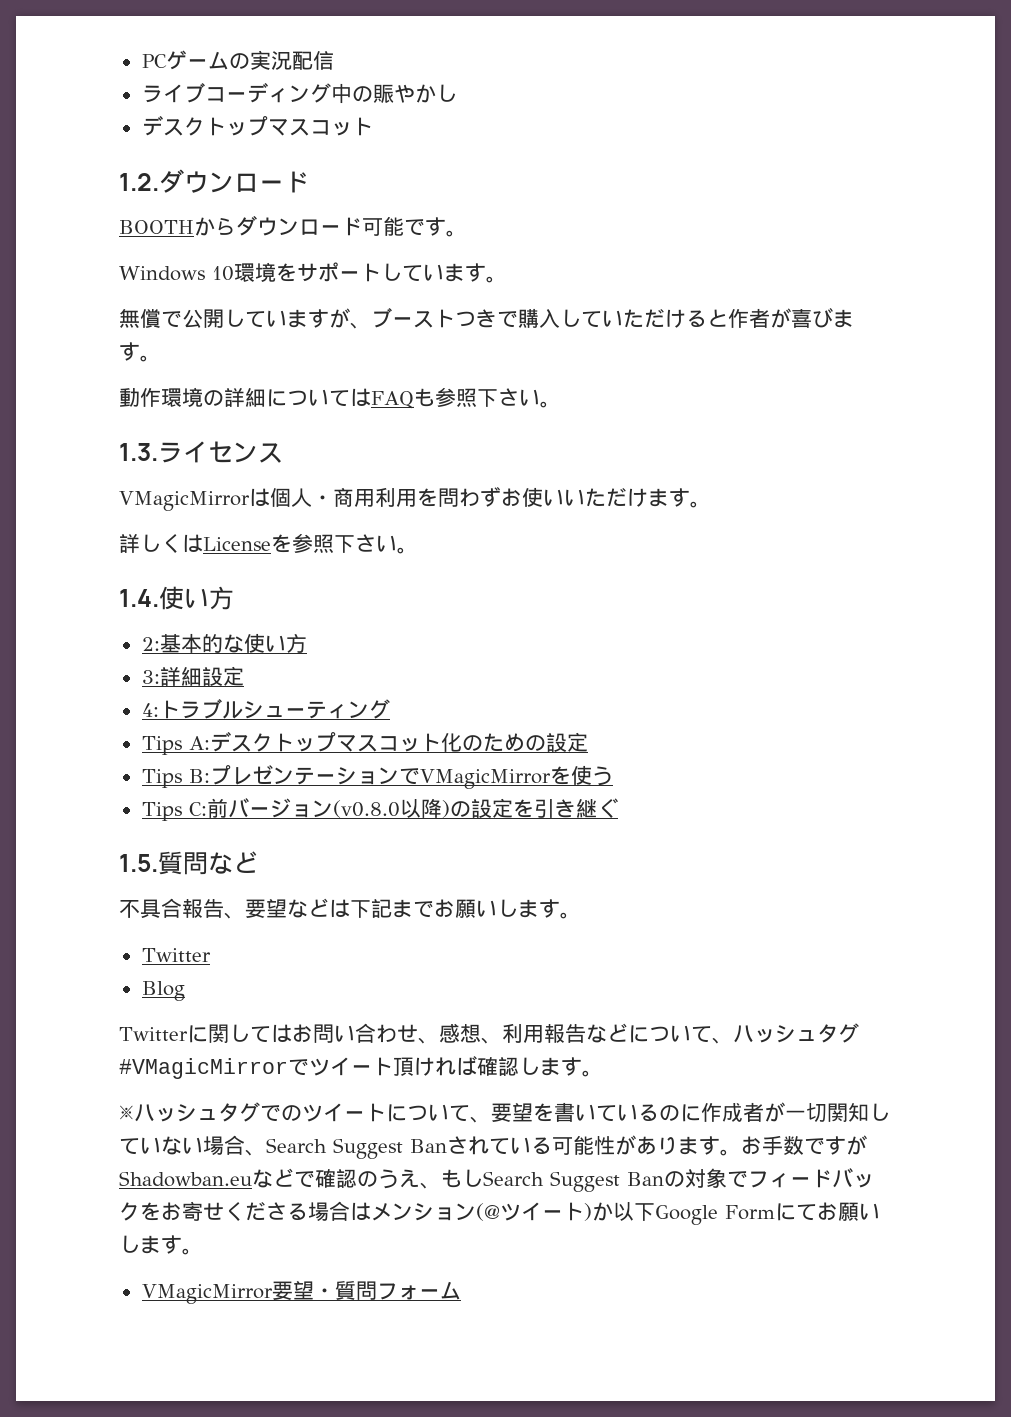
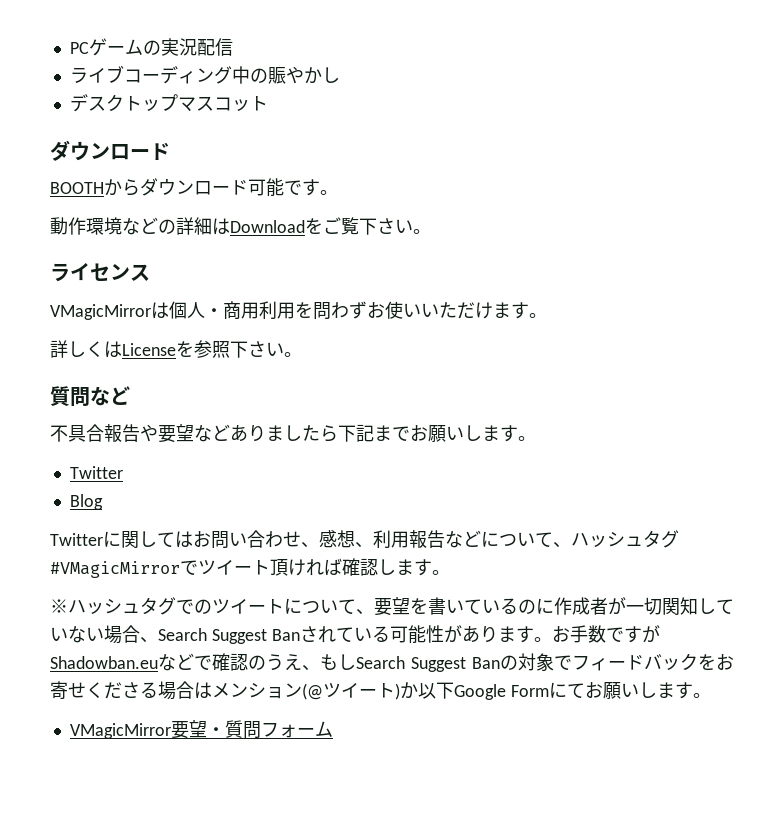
[119,173,159,191] 1.2. -> (268, 103) none
[119,262,507,283] [119,308,854,329] [119,342,161,362] [119,387,561,409] [119,443,158,461] Windows 10環境をサポートしています。 // 無償で公開していますが、ブーストつきで購入していただけると作者が喜びます。 // 動作環境の詳細についてはFAQも参照下さい。 // 1.3. -> [50,217,431,235] 動作環境などの詳細はDownloadをご覧下さい。 //
[119,586,234,610] [141,633,307,653] [141,666,244,686] [141,699,390,719] [141,731,588,755] [141,765,613,789] [141,798,618,821] [119,854,158,872] 1.4.使い方 // 2:基本的な使い方 // 3:詳細設定 // 4:トラブルシューティング // Tips A:デスクトップマスコット化のための設定 // Tips B:プレゼンテーションでVMagicMirrorを使う // Tips C:前バージョン(v0.8.0以降)の設定を引き継ぐ // 1.5. -> (302, 354) none
[224,912,245,919] 、 -> [140,424,158,442] や
[329,899,350,918] は -> [230,424,338,442] ありましたら

